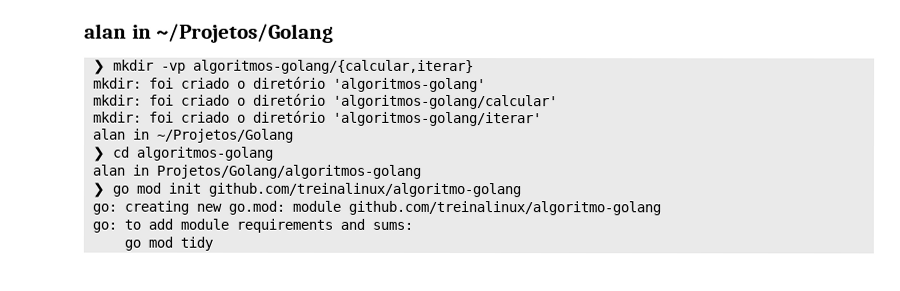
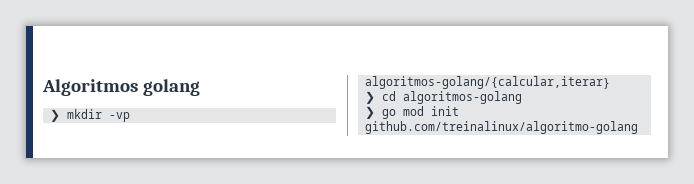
[84,23,335,43] alan in ~/Projetos/Golang -> [42,79,200,96] Algoritmos golang
[93,76,487,93] [93,93,559,110] [93,110,543,127] [93,128,295,143] // mkdir: foi criado o diretório 'algoritmos-golang' // mkdir: foi criado o diretório 'algoritmos-golang/calcular' // mkdir: foi criado o diretório 'algoritmos-golang/iterar' // alan in ~/Projetos/Golang -> (611, 82) none
[92,164,422,179] // alan in Projetos/Golang/algoritmos-golang -> (523, 97) none
[92,200,662,216] [92,218,414,233] [124,236,214,251] // go: creating new go.mod: module github.com/treinalinux/algoritmo-golang // go: to add module requirements and sums: // go mod tidy -> (639, 127) none

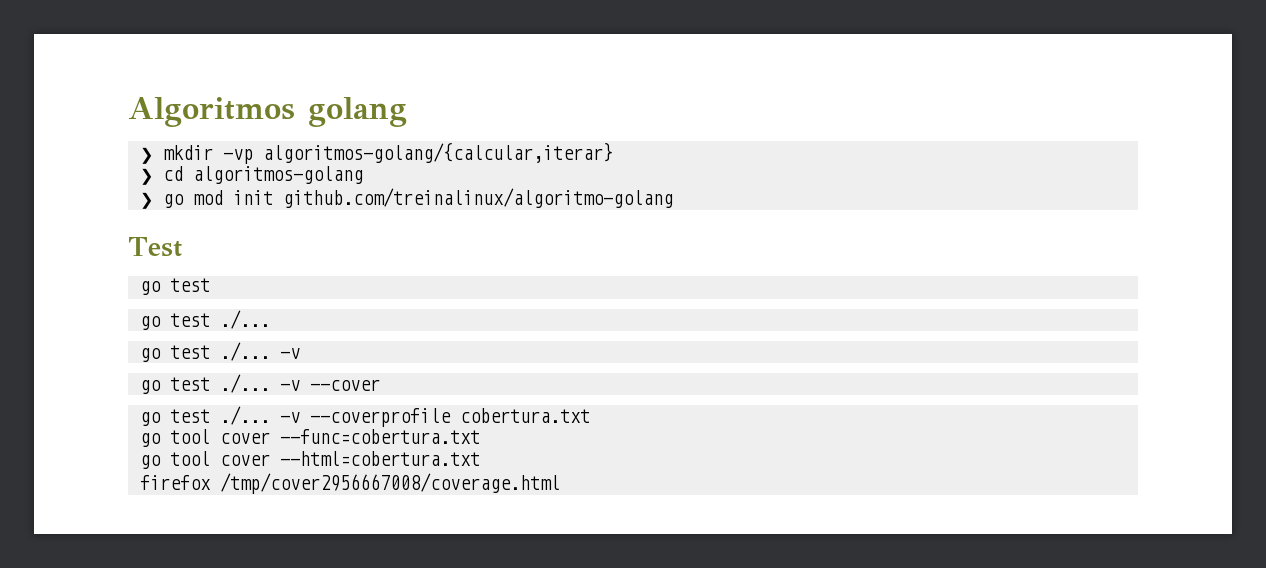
(639, 127) none -> [128,237,182,257] [140,278,211,295] [140,310,271,330] [140,342,301,362] [140,374,381,394] [140,406,591,427] [140,429,481,447] [140,451,481,469] [140,473,561,494] // Test // go test // go test ./... // go test ./... -v // go test ./... -v --cover // go test ./... -v --coverprofile cobertura.txt // go tool cover --func=cobertura.txt // go tool cover --html=cobertura.txt // firefox /tmp/cover2956667008/coverage.html

